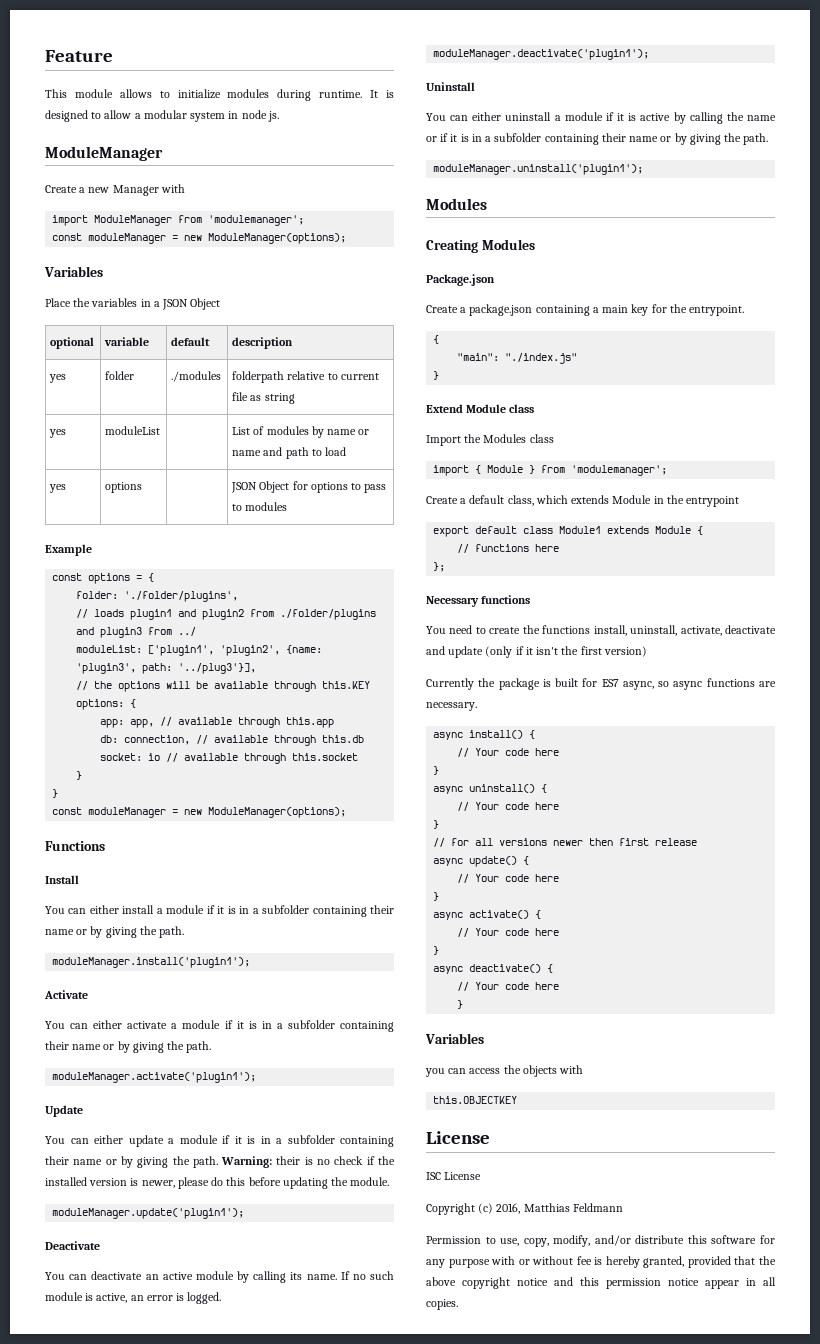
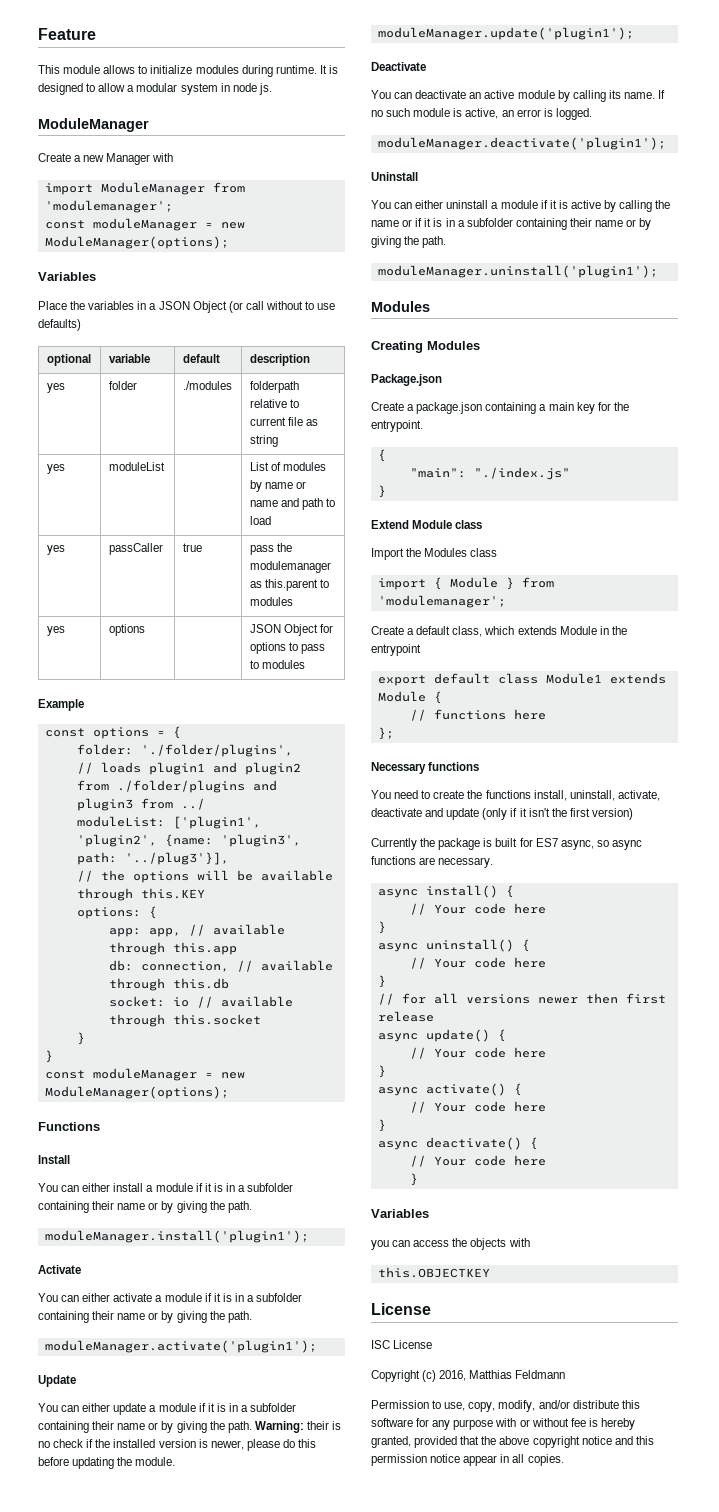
(221, 304) none -> [228,301,336,313] [38,319,81,331] (or call without to use defaults)
(347, 451) none -> [46,545,65,555] [108,543,163,555] [182,543,202,552] [249,543,292,555] [249,561,331,573] [249,579,330,591] [249,597,293,606] // yes | passCaller | true | pass the modulemanager as this.parent to modules

